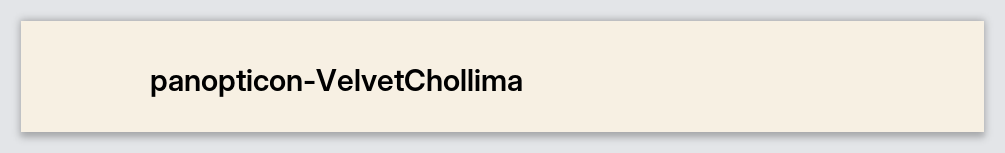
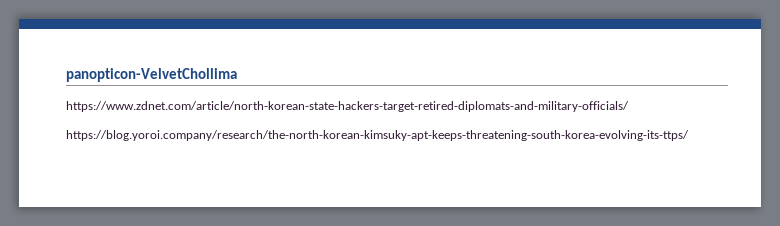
(523, 83) none -> [66,101,629,112] [66,130,689,141] // https://www.zdnet.com/article/north-korean-state-hackers-target-retired-diplomats-and-military-officials/ // https://blog.yoroi.company/research/the-north-korean-kimsuky-apt-keeps-threatening-south-korea-evolving-its-ttps/

